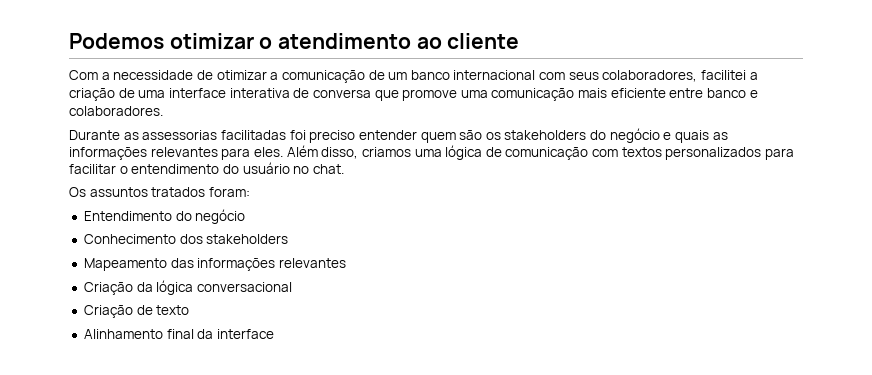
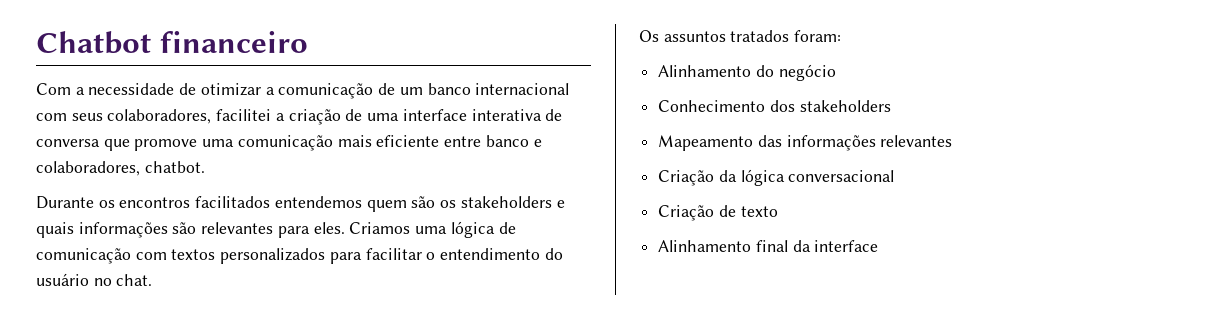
[69,33,520,49] Podemos otimizar o atendimento ao cliente -> [36,31,308,54] Chatbot financeiro
[69,106,163,116] colaboradores. -> [36,161,205,176] colaboradores, chatbot.
[123,128,728,143] [69,145,411,160] as assessorias facilitadas foi preciso entender quem são os stakeholders do negócio e quais as informações relevantes para eles. Além disso, criamos -> [98,196,565,212] [36,222,411,238] os encontros facilitados entendemos quem são os stakeholders e quais informações são relevantes para eles. Criamos
[83,211,172,221] Entendimento -> [658,65,752,77] Alinhamento

